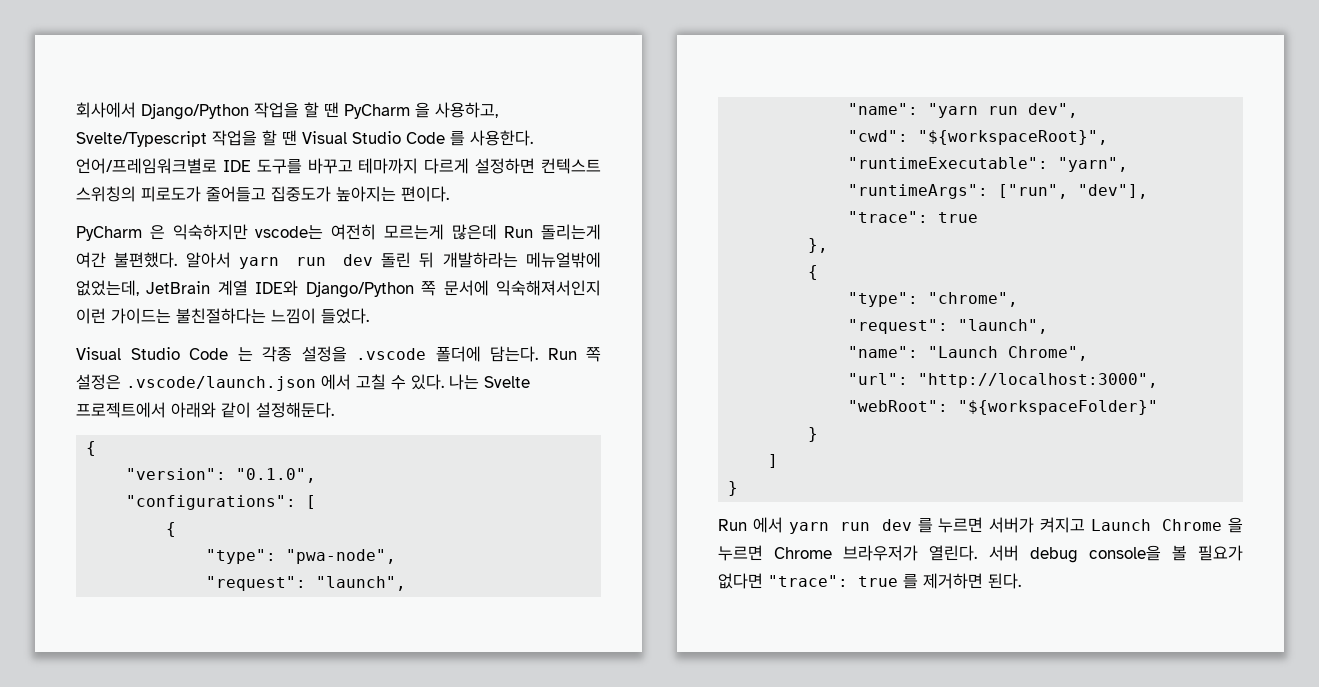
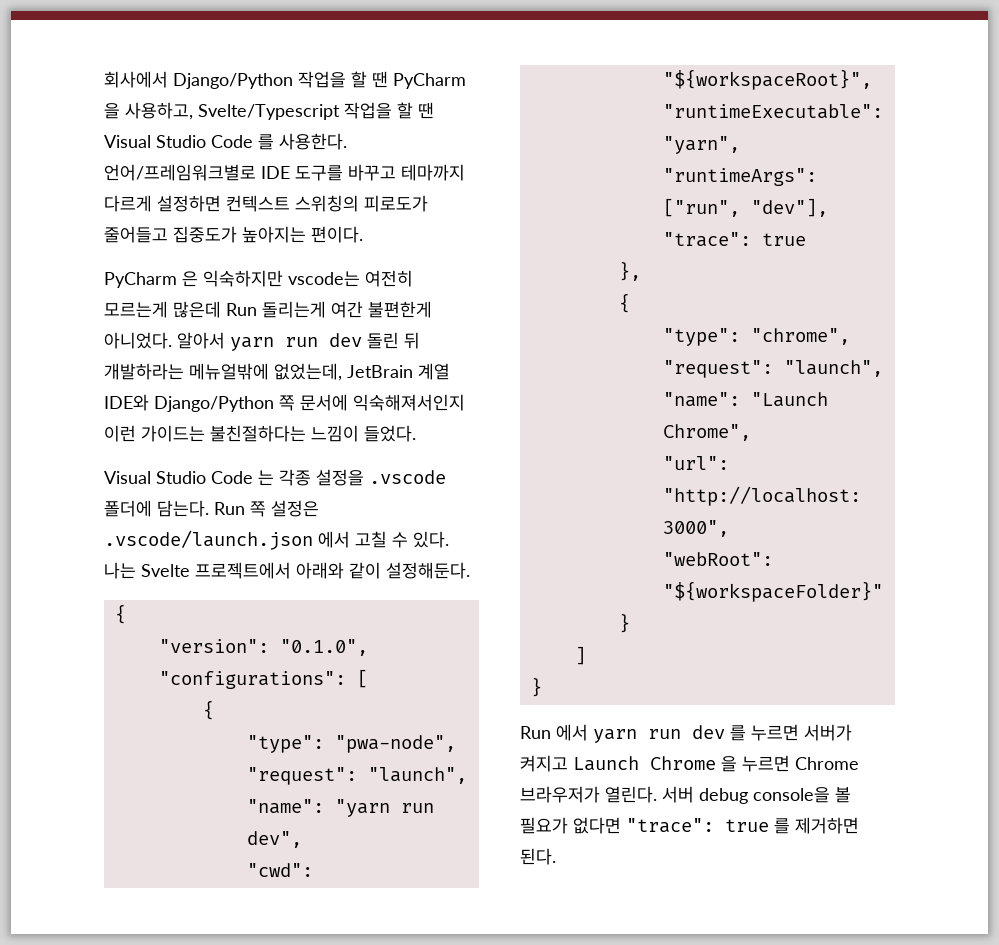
[114,252,178,268] 불편했다. -> [368,301,432,318] [104,332,172,349] 불편한게 아니었다.

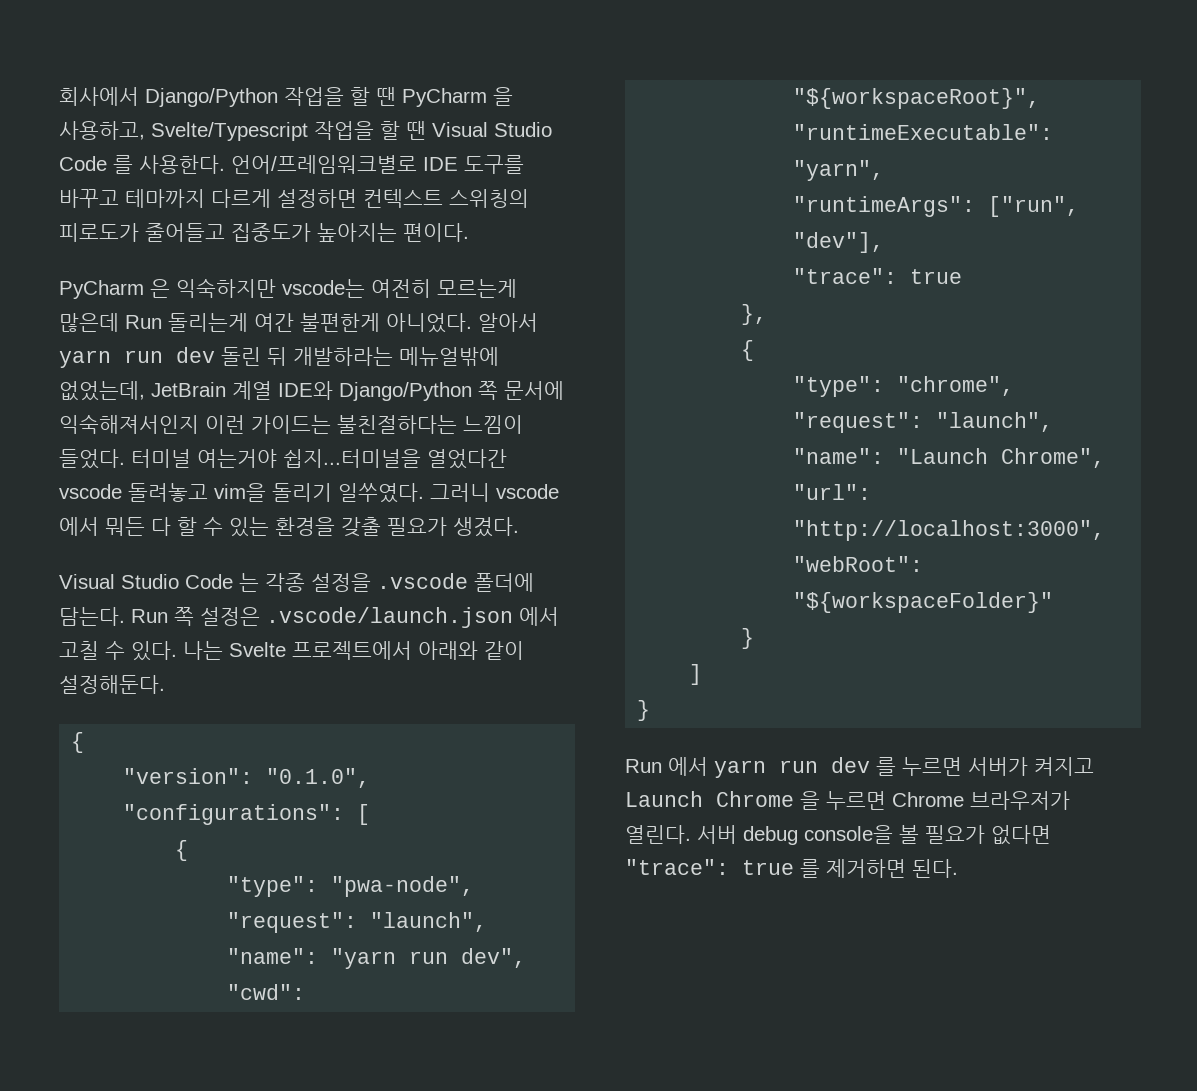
(416, 433) none -> [131,449,507,469] [59,483,559,503] [59,517,519,537] 터미널 여는거야 쉽지...터미널을 열었다간 vscode 돌려놓고 vim을 돌리기 일쑤였다. 그러니 vscode 에서 뭐든 다 할 수 있는 환경을 갖출 필요가 생겼다.

